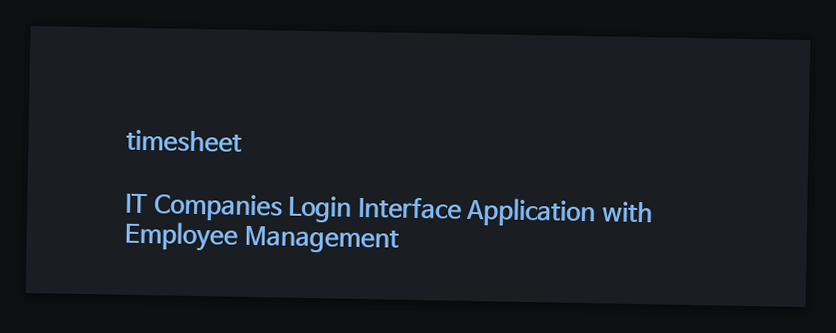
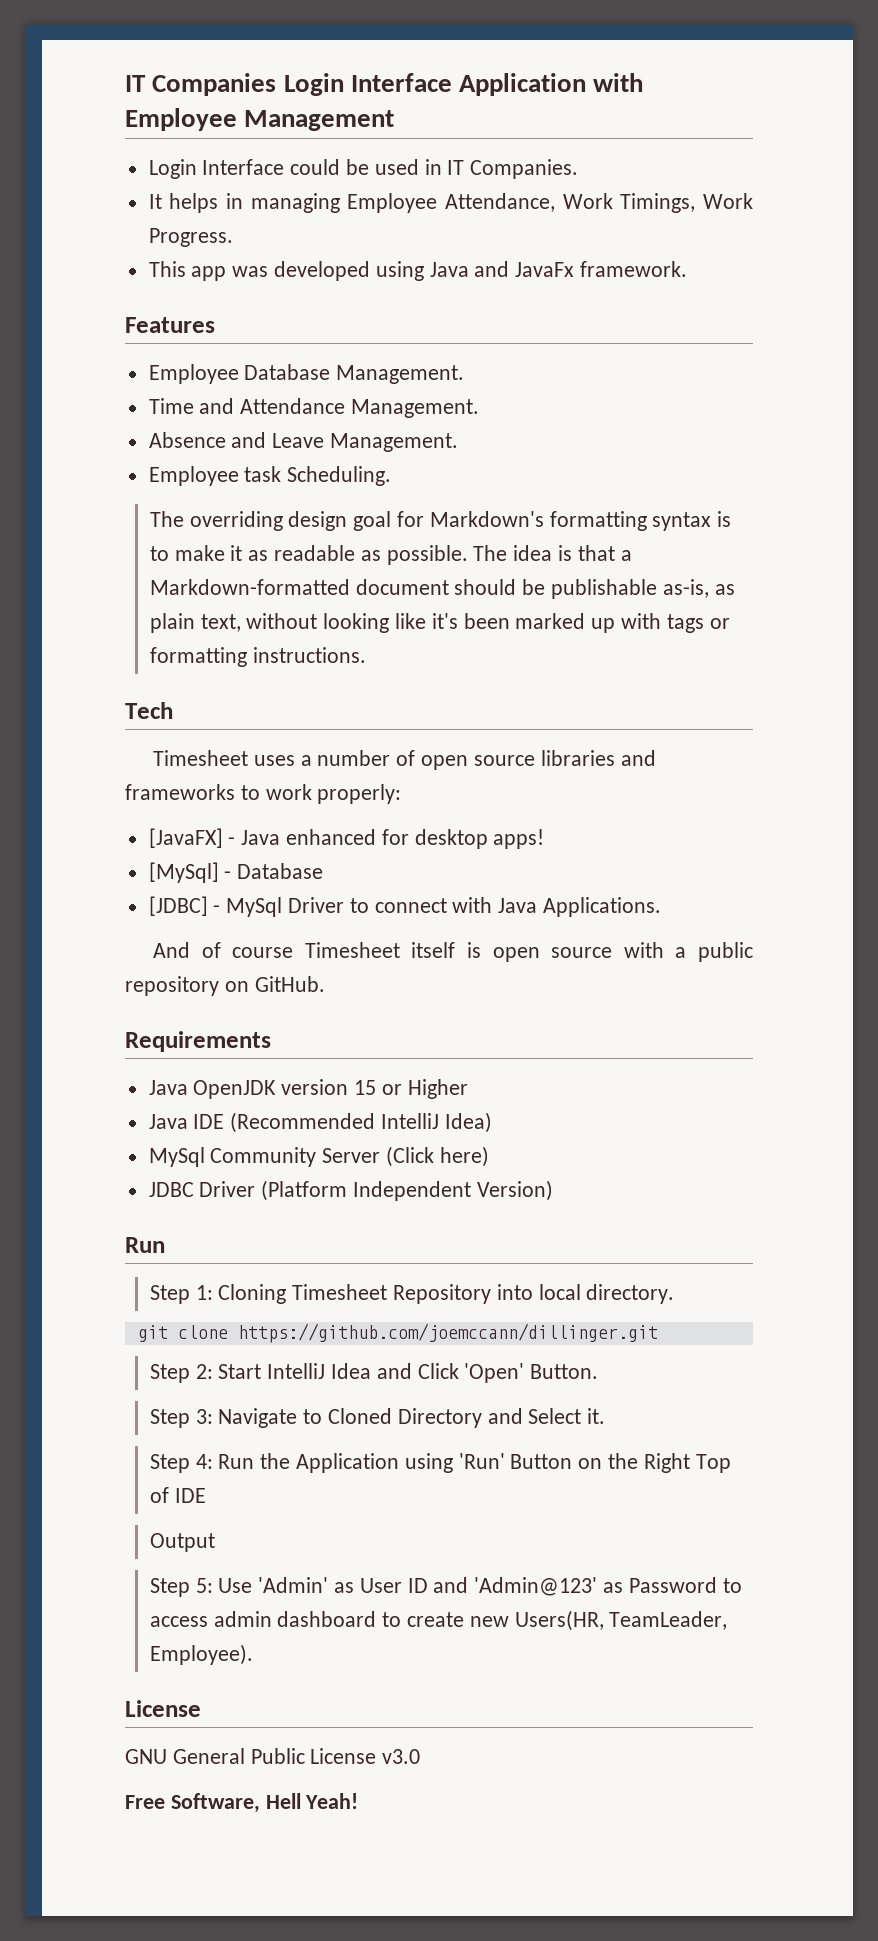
[126,129,242,153] timesheet // -> (125, 83) none
(399, 239) none -> [148,159,579,179] [148,193,753,213] [148,228,233,247] [148,261,688,281] [125,317,215,333] [148,364,465,384] [148,398,480,418] [148,432,459,452] [148,466,392,486] [149,511,732,531] [149,545,632,565] [149,579,735,599] [149,613,730,633] [149,647,366,667] [125,702,173,719] [153,750,656,770] [125,784,402,804] [148,828,545,849] [148,862,324,883] [148,896,662,917] [153,942,753,962] [125,976,325,996] [125,1031,271,1052] [148,1079,468,1099] [148,1112,492,1133] [148,1146,489,1167] [148,1180,553,1201] [125,1237,165,1253] [149,1284,675,1304] [137,1323,658,1343] [149,1363,599,1383] [149,1408,606,1428] [149,1453,731,1473] [149,1487,206,1503] [149,1533,215,1552] [149,1577,742,1597] [149,1610,728,1631] [149,1644,253,1665] [125,1700,201,1717] [125,1748,421,1764] [125,1793,359,1813] // Login Interface could be used in IT Companies. // It helps in managing Employee Attendance, Work Timings, Work Progress. // This app was developed using Java and JavaFx framework. // Features // Employee Database Management. // Time and Attendance Management. // Absence and Leave Management. // Employee task Scheduling. // The overriding design goal for Markdown's formatting syntax is to make it as readable as possible. The idea is that a Markdown-formatted document should be publishable as-is, as plain text, without looking like it's been marked up with tags or formatting instructions. // Tech // Timesheet uses a number of open source libraries and frameworks to work properly: // [JavaFX] - Java enhanced for desktop apps! // [MySql] - Database // [JDBC] - MySql Driver to connect with Java Applications. // And of course Timesheet itself is open source with a public repository on GitHub. // Requirements // Java OpenJDK version 15 or Higher // Java IDE (Recommended IntelliJ Idea) // MySql Community Server (Click here) // JDBC Driver (Platform Independent Version) // Run // Step 1: Cloning Timesheet Repository into local directory. // git clone https://github.com/joemccann/dillinger.git // Step 2: Start IntelliJ Idea and Click 'Open' Button. // Step 3: Navigate to Cloned Directory and Select it. // Step 4: Run the Application using 'Run' Button on the Right Top of IDE // Output // Step 5: Use 'Admin' as User ID and 'Admin@123' as Password to access admin dashboard to create new Users(HR, TeamLeader, Employee). // License // GNU General Public License v3.0 // Free Software, Hell Yeah!

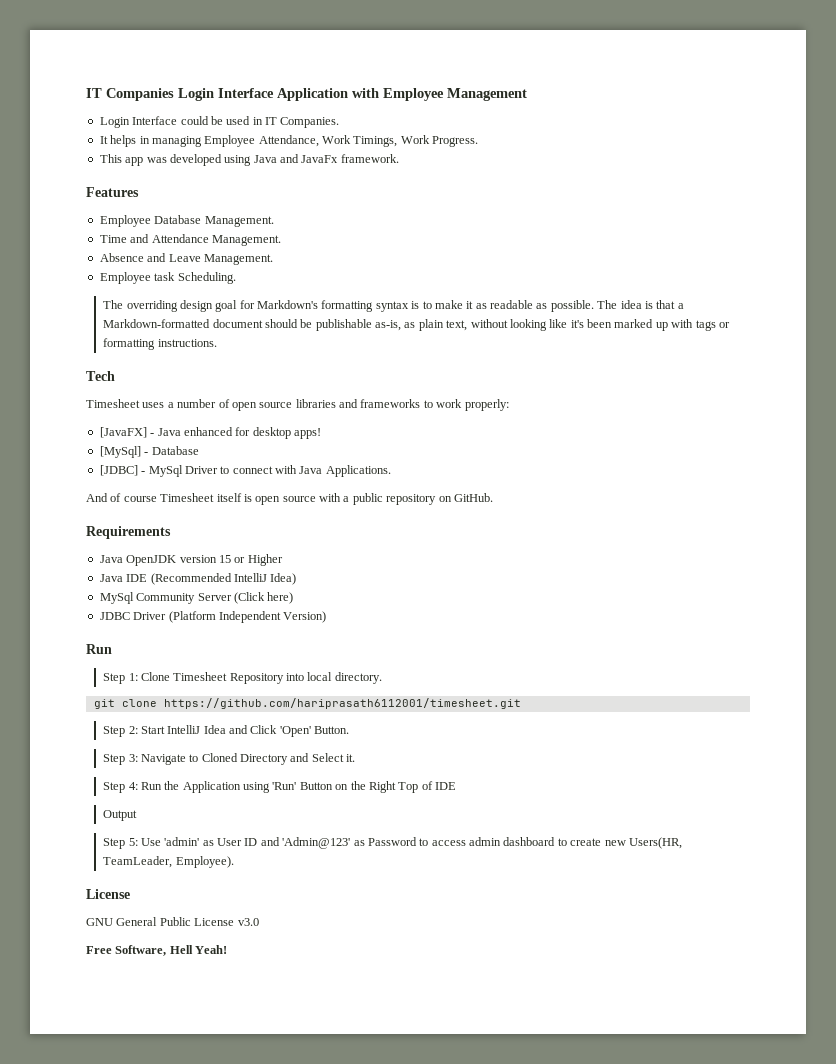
[218,1284,287,1304] Cloning -> [140,672,170,681] Clone
[237,1323,658,1343] https://github.com/joemccann/dillinger.git -> [163,698,521,709] https://github.com/hariprasath6112001/timesheet.git
[258,1577,329,1593] 'Admin' -> [164,837,200,846] 'admin'

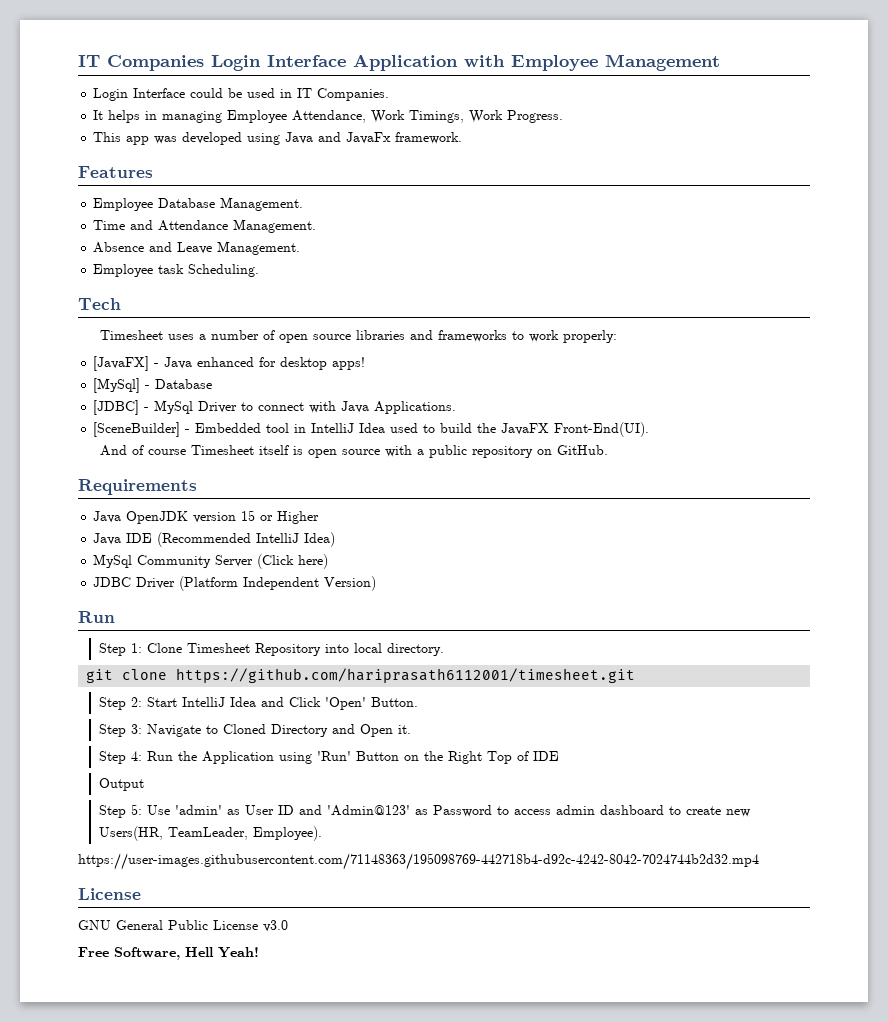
[103,300,684,312] [103,319,730,331] [103,338,217,350] // The overriding design goal for Markdown's formatting syntax is to make it as readable as possible. The idea is that a Markdown-formatted document should be publishable as-is, as plain text, without looking like it's been marked up with tags or formatting instructions. -> (260, 270) none
(391, 471) none -> [93,422,650,437] // [SceneBuilder] - Embedded tool in IntelliJ Idea used to build the JavaFX Front-End(UI).
[311,753,344,762] Select -> [359,724,393,737] Open
(234, 862) none -> [78,853,759,870] // https://user-images.githubusercontent.com/71148363/195098769-442718b4-d92c-4242-8042-7024744b2d32.mp4

